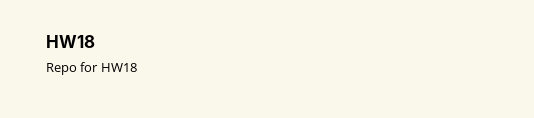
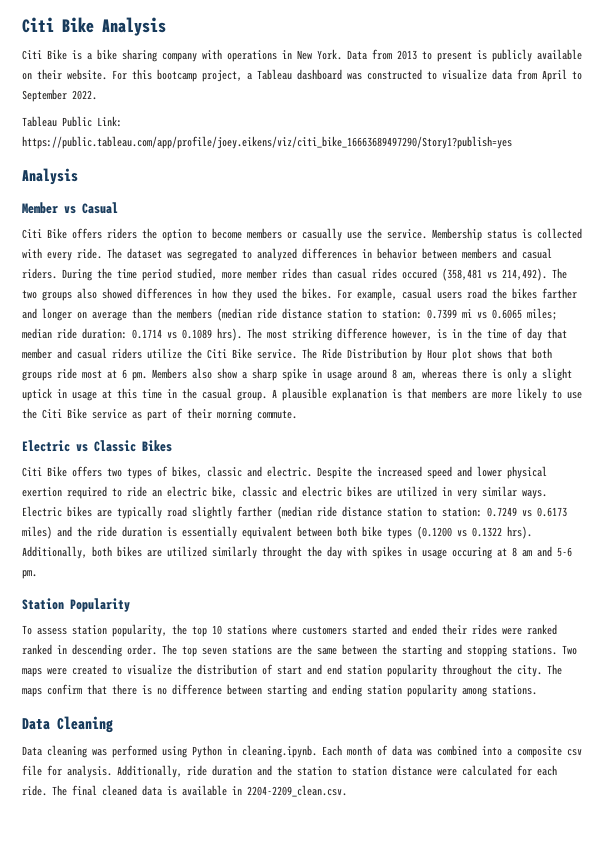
[46,35,95,48] [46,62,137,75] HW18 // Repo for HW18 -> [22,17,166,36] [22,49,582,62] [22,69,582,82] [22,89,97,102] [22,116,122,127] [22,136,512,149] [22,168,78,185] [22,202,118,214] [22,228,582,241] [22,248,552,261] [22,268,567,281] [22,288,577,301] [22,308,557,321] [22,328,567,341] [22,348,552,361] [22,368,572,381] [22,388,582,401] [22,408,297,421] [22,440,172,452] [22,466,547,479] [22,486,547,499] [22,506,567,519] [22,526,532,539] [22,546,572,559] [22,570,37,579] [22,598,130,612] [22,624,557,637] [22,644,577,657] [22,664,562,677] [22,684,537,697] [22,716,113,733] [22,745,582,758] [22,765,557,778] [22,785,347,797] Citi Bike Analysis // Citi Bike is a bike sharing company with operations in New York. Data from 2013 to present is publicly available on their website. For this bootcamp project, a Tableau dashboard was constructed to visualize data from April to September 2022. // Tableau Public Link: https://public.tableau.com/app/profile/joey.eikens/viz/citi_bike_16663689497290/Story1?publish=yes // Analysis // Member vs Casual // Citi Bike offers riders the option to become members or casually use the service. Membership status is collected with every ride. The dataset was segregated to analyzed differences in behavior between members and casual riders. During the time period studied, more member rides than casual rides occured (358,481 vs 214,492). The two groups also showed differences in how they used the bikes. For example, casual users road the bikes farther and longer on average than the members (median ride distance station to station: 0.7399 mi vs 0.6065 miles; median ride duration: 0.1714 vs 0.1089 hrs). The most striking difference however, is in the time of day that member and casual riders utilize the Citi Bike service. The Ride Distribution by Hour plot shows that both groups ride most at 6 pm. Members also show a sharp spike in usage around 8 am, whereas there is only a slight uptick in usage at this time in the casual group. A plausible explanation is that members are more likely to use the Citi Bike service as part of their morning commute. // Electric vs Classic Bikes // Citi Bike offers two types of bikes, classic and electric. Despite the increased speed and lower physical exertion required to ride an electric bike, classic and electric bikes are utilized in very similar ways. Electric bikes are typically road slightly farther (median ride distance station to station: 0.7249 vs 0.6173 miles) and the ride duration is essentially equivalent between both bike types (0.1200 vs 0.1322 hrs). Additionally, both bikes are utilized similarly throught the day with spikes in usage occuring at 8 am and 5-6 pm. // Station Popularity // To assess station popularity, the top 10 stations where customers started and ended their rides were ranked ranked in descending order. The top seven stations are the same between the starting and stopping stations. Two maps were created to visualize the distribution of start and end station popularity throughout the city. The maps confirm that there is no difference between starting and ending station popularity among stations. // Data Cleaning // Data cleaning was performed using Python in cleaning.ipynb. Each month of data was combined into a composite csv file for analysis. Additionally, ride duration and the station to station distance were calculated for each ride. The final cleaned data is available in 2204-2209_clean.csv.

